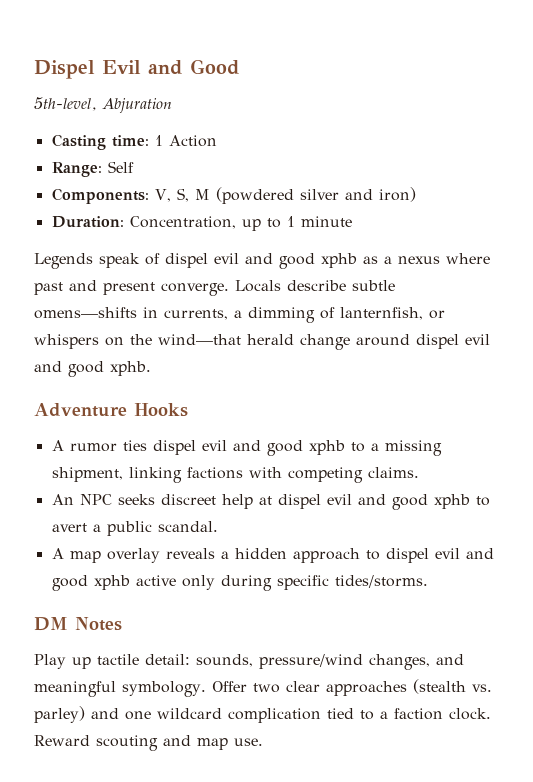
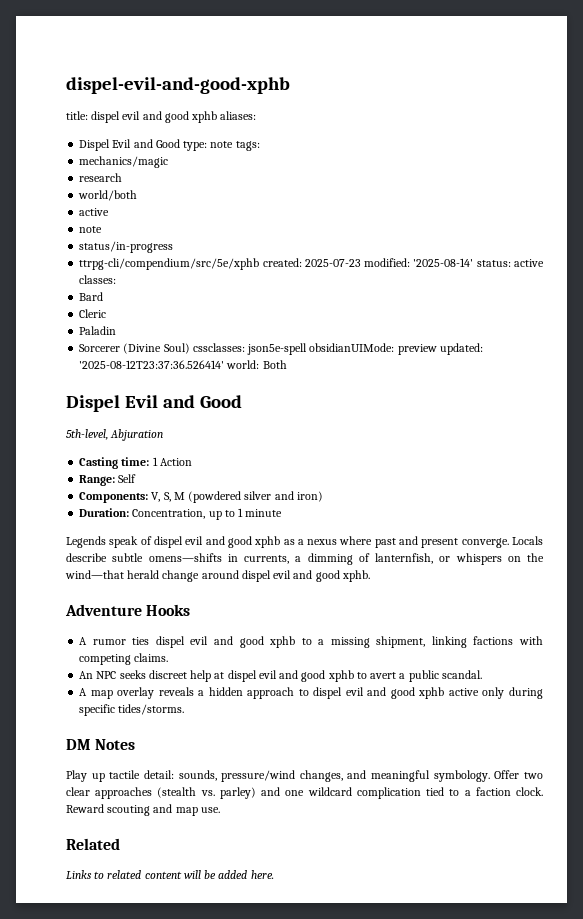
(34, 69) none -> [66,77,290,94] [66,111,257,123] [79,139,260,151] [79,156,169,168] [79,173,123,182] [78,190,138,201] [79,208,110,216] [79,226,103,233] [79,241,174,253] [79,258,544,270] [79,275,117,284] [79,292,104,301] [79,309,107,318] [79,326,117,335] [79,343,483,355] [79,360,287,369] dispel-evil-and-good-xphb // title: dispel evil and good xphb aliases: // Dispel Evil and Good type: note tags: // mechanics/magic // research // world/both // active // note // status/in-progress // ttrpg-cli/compendium/src/5e/xphb created: 2025-07-23 modified: '2025-08-14' status: active classes: // Bard // Cleric // Paladin // Sorcerer (Divine Soul) cssclasses: json5e-spell obsidianUIMode: preview updated: '2025-08-12T23:37:36.526414' world: Both //
(263, 742) none -> [66,838,120,850] [66,870,274,879] // Related // Links to related content will be added here.

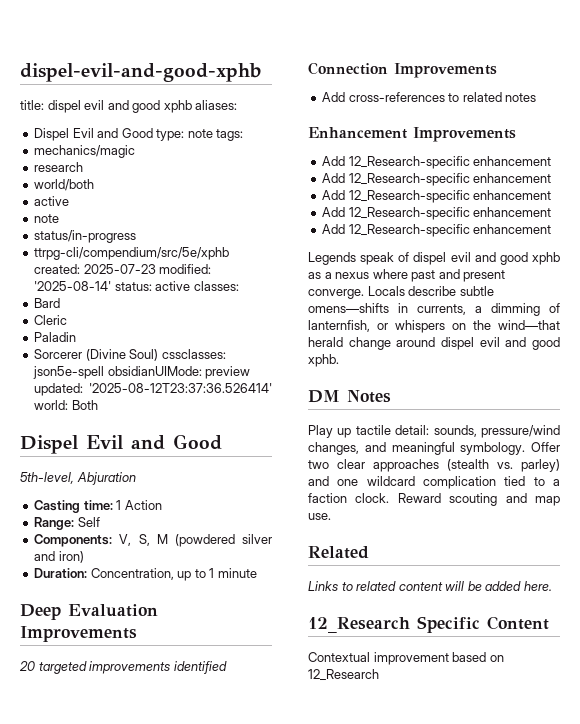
(283, 513) none -> [20,604,158,620] [20,626,137,642] [19,661,227,674] [308,62,497,78] [322,92,537,102] [308,127,516,142] [322,156,552,169] [322,173,552,186] [322,190,552,203] [322,207,552,220] [322,224,552,237] // Deep Evaluation Improvements // 20 targeted improvements identified // Connection Improvements // Add cross-references to related notes // Enhancement Improvements // Add 12_Research-specific enhancement // Add 12_Research-specific enhancement // Add 12_Research-specific enhancement // Add 12_Research-specific enhancement // Add 12_Research-specific enhancement
[65,604,191,616] [79,636,543,648] [79,653,169,665] [79,670,482,682] [79,687,543,699] [79,704,185,716] // Adventure Hooks // A rumor ties dispel evil and good xphb to a missing shipment, linking factions with competing claims. // An NPC seeks discreet help at dispel evil and good xphb to avert a public scandal. // A map overlay reveals a hidden approach to dispel evil and good xphb active only during specific tides/storms. -> (339, 360) none
(274, 874) none -> [308,616,549,633] [308,652,504,665] [308,669,379,681] // 12_Research Specific Content // Contextual improvement based on 12_Research

